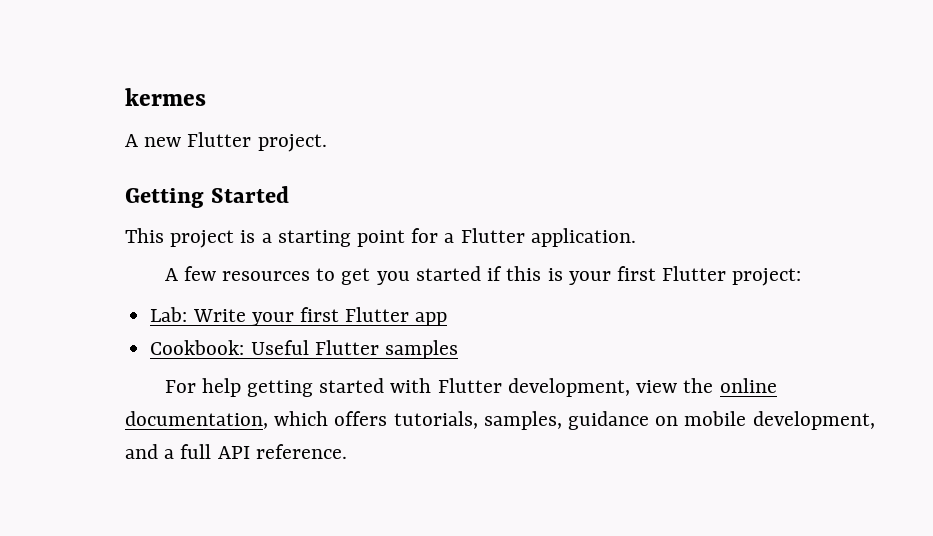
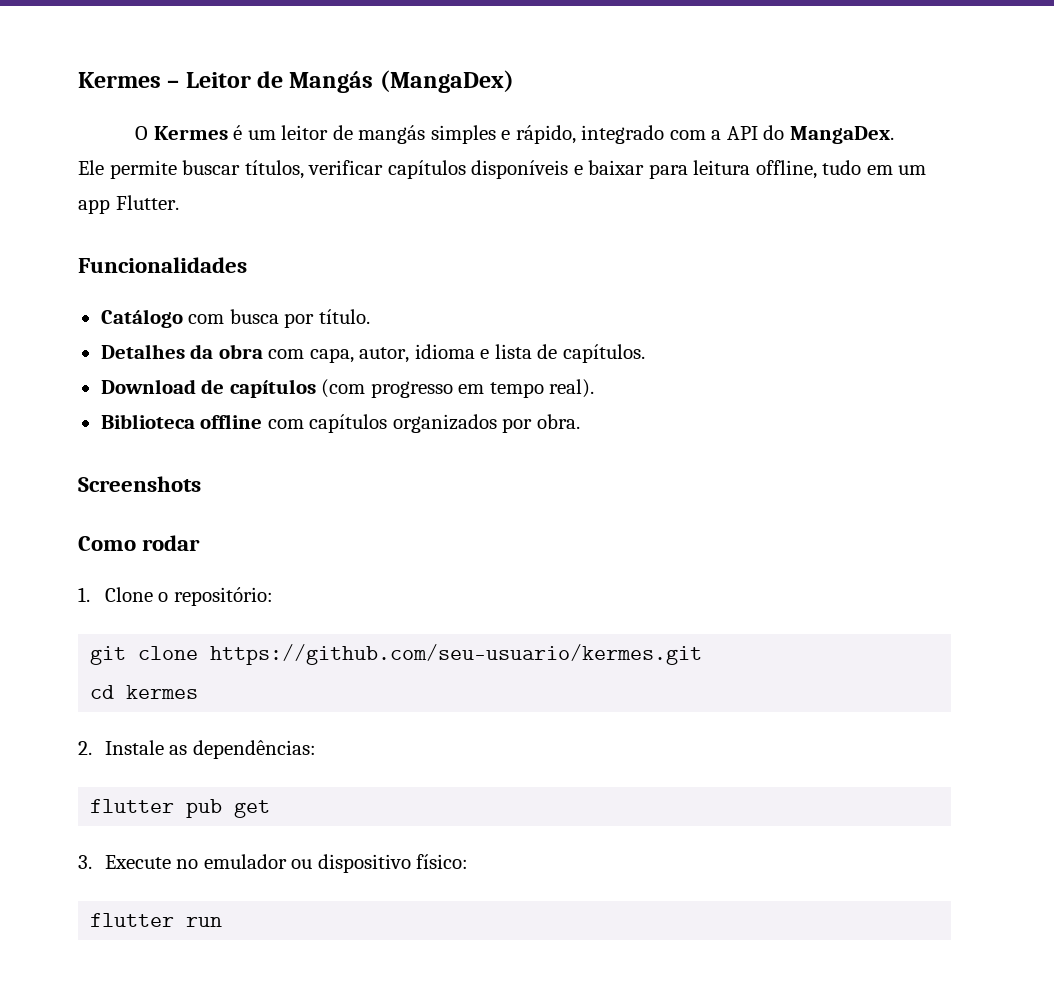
[125,88,206,106] [125,132,327,152] [125,186,289,208] [125,228,636,248] [164,266,802,286] [150,307,448,326] [150,340,458,359] [164,378,777,397] [125,411,875,430] [125,444,347,459] kermes // A new Flutter project. // Getting Started // This project is a starting point for a Flutter application. // A few resources to get you started if this is your first Flutter project: // Lab: Write your first Flutter app // Cookbook: Useful Flutter samples // For help getting started with Flutter development, view the online documentation, which offers tutorials, samples, guidance on mobile development, and a full API reference. -> [78,70,514,93] [134,125,895,144] [78,160,927,179] [78,195,179,214] [78,257,247,273] [100,309,370,328] [100,344,645,363] [100,379,595,398] [100,414,580,433] [78,476,201,492] [78,535,201,551] [78,587,273,606] [90,644,703,665] [90,685,199,699] [78,740,316,759] [90,799,271,818] [78,854,469,873] [90,913,223,927] Kermes – Leitor de Mangás (MangaDex) // O Kermes é um leitor de mangás simples e rápido, integrado com a API do MangaDex. // Ele permite buscar títulos, verificar capítulos disponíveis e baixar para leitura offline, tudo em um app Flutter. // Funcionalidades // Catálogo com busca por título. // Detalhes da obra com capa, autor, idioma e lista de capítulos. // Download de capítulos (com progresso em tempo real). // Biblioteca offline com capítulos organizados por obra. // Screenshots // Como rodar // 1. Clone o repositório: // git clone https://github.com/seu-usuario/kermes.git // cd kermes // 2. Instale as dependências: // flutter pub get // 3. Execute no emulador ou dispositivo físico: // flutter run

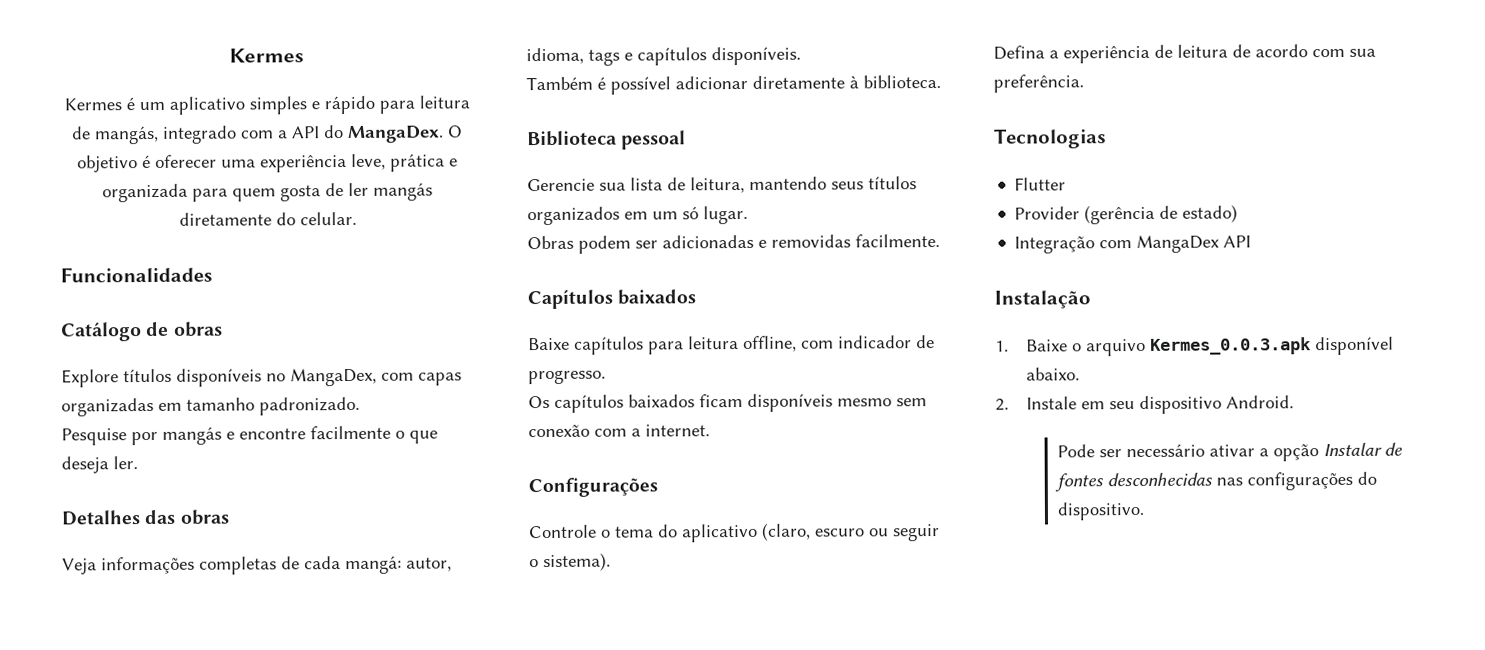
[78,70,514,93] [134,125,576,144] Kermes – Leitor de Mangás (MangaDex) // O Kermes é um leitor de mangás simples e rápido, -> [229,48,304,63] [63,95,470,115] [71,125,159,145] Kermes // Kermes é um aplicativo simples e rápido para leitura de mangás,
[78,160,927,179] [78,195,179,214] [78,257,247,273] [100,309,370,328] [100,344,645,363] [100,379,595,398] [100,414,580,433] [78,476,201,492] [78,535,201,551] [78,587,273,606] [90,644,703,665] [90,685,199,699] [78,740,316,759] [90,799,271,818] [78,854,469,873] [90,913,223,927] // Ele permite buscar títulos, verificar capítulos disponíveis e baixar para leitura offline, tudo em um app Flutter. // Funcionalidades // Catálogo com busca por título. // Detalhes da obra com capa, autor, idioma e lista de capítulos. // Download de capítulos (com progresso em tempo real). // Biblioteca offline com capítulos organizados por obra. // Screenshots // Como rodar // 1. Clone o repositório: // git clone https://github.com/seu-usuario/kermes.git // cd kermes // 2. Instale as dependências: // flutter pub get // 3. Execute no emulador ou dispositivo físico: // flutter run -> [447,125,463,138] [77,153,458,173] [102,182,433,203] [178,211,357,226] [60,266,213,283] [60,321,223,342] [61,367,462,388] [61,396,360,417] [61,425,438,446] [61,456,138,474] [61,509,230,526] [62,555,452,575] [526,46,801,66] [526,74,941,95] [527,130,687,150] [527,176,917,194] [527,205,748,226] [527,234,940,254] [527,289,697,310] [528,335,935,355] [528,369,606,385] [528,393,927,413] [528,424,710,438] [528,477,658,498] [529,522,940,543] [529,552,611,572] [993,44,1376,64] [993,74,1084,93] [994,128,1107,149] [1014,177,1067,191] [1014,204,1239,225] [1014,234,1252,254] [994,290,1091,309] [995,336,1394,357] [1025,367,1080,381] [995,395,1294,414] [1056,442,1403,462] [1053,471,1377,492] [1056,501,1144,521] O objetivo é oferecer uma experiência leve, prática e organizada para quem gosta de ler mangás diretamente do celular. // Funcionalidades // Catálogo de obras // Explore títulos disponíveis no MangaDex, com capas organizadas em tamanho padronizado. // Pesquise por mangás e encontre facilmente o que deseja ler. // Detalhes das obras // Veja informações completas de cada mangá: autor, idioma, tags e capítulos disponíveis. // Também é possível adicionar diretamente à biblioteca. // Biblioteca pessoal // Gerencie sua lista de leitura, mantendo seus títulos organizados em um só lugar. // Obras podem ser adicionadas e removidas facilmente. // Capítulos baixados // Baixe capítulos para leitura offline, com indicador de progresso. // Os capítulos baixados ficam disponíveis mesmo sem conexão com a internet. // Configurações // Controle o tema do aplicativo (claro, escuro ou seguir o sistema). // Defina a experiência de leitura de acordo com sua preferência. // Tecnologias // Flutter // Provider (gerência de estado) // Integração com MangaDex API // Instalação // 1. Baixe o arquivo Kermes_0.0.3.apk disponível abaixo. // 2. Instale em seu dispositivo Android. // Pode ser necessário ativar a opção Instalar de fontes desconhecidas nas configurações do dispositivo.

